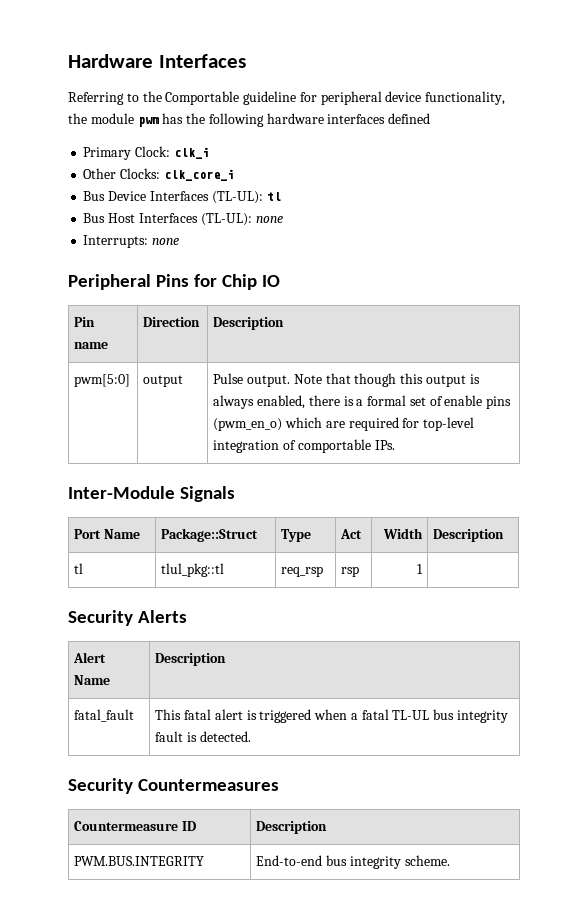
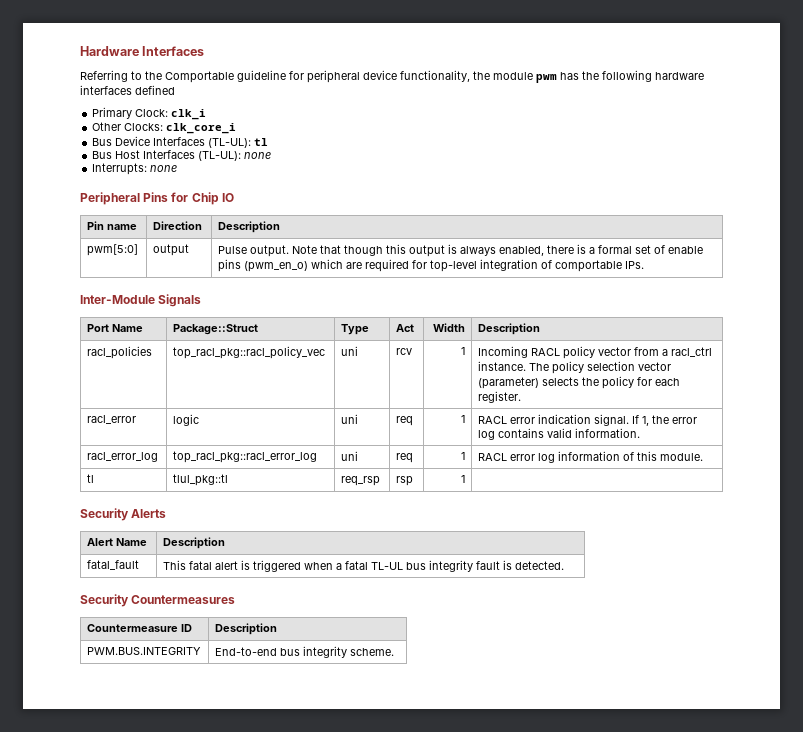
(505, 535) none -> [87,346,153,359] [173,346,326,359] [341,346,359,356] [396,348,413,355] [460,347,465,355] [478,346,713,359] [478,361,672,374] [478,376,681,389] [478,391,522,403] [87,415,137,424] [173,414,200,426] [341,414,359,424] [396,416,414,426] [460,415,465,423] [478,414,698,426] [478,428,641,440] [87,452,159,462] [173,451,318,463] [341,451,359,461] [396,453,414,463] [460,452,465,460] [478,451,704,463] // racl_policies | top_racl_pkg::racl_policy_vec | uni | rcv | 1 | Incoming RACL policy vector from a racl_ctrl instance. The policy selection vector (parameter) selects the policy for each register. // racl_error | logic | uni | req | 1 | RACL error indication signal. If 1, the error log contains valid information. // racl_error_log | top_racl_pkg::racl_error_log | uni | req | 1 | RACL error log information of this module.

